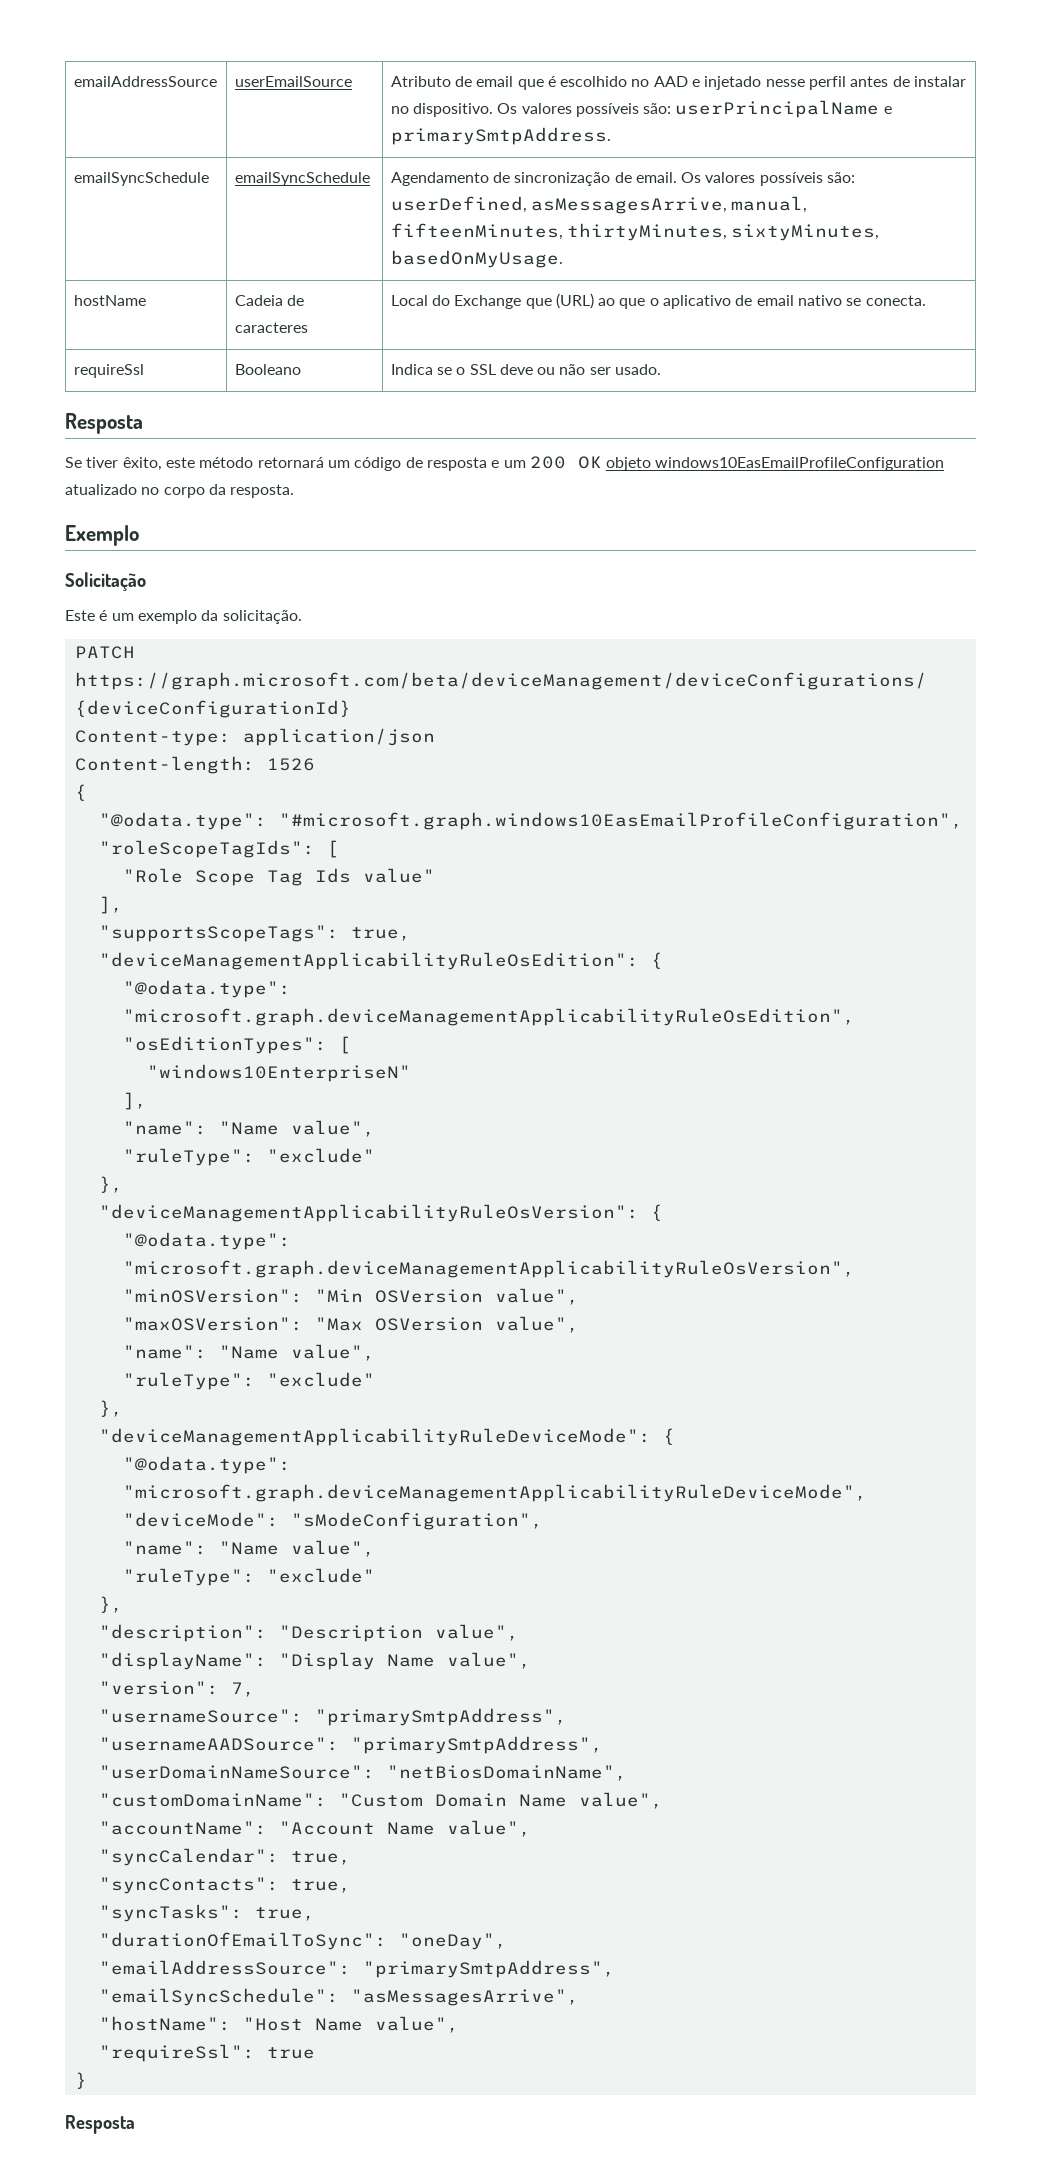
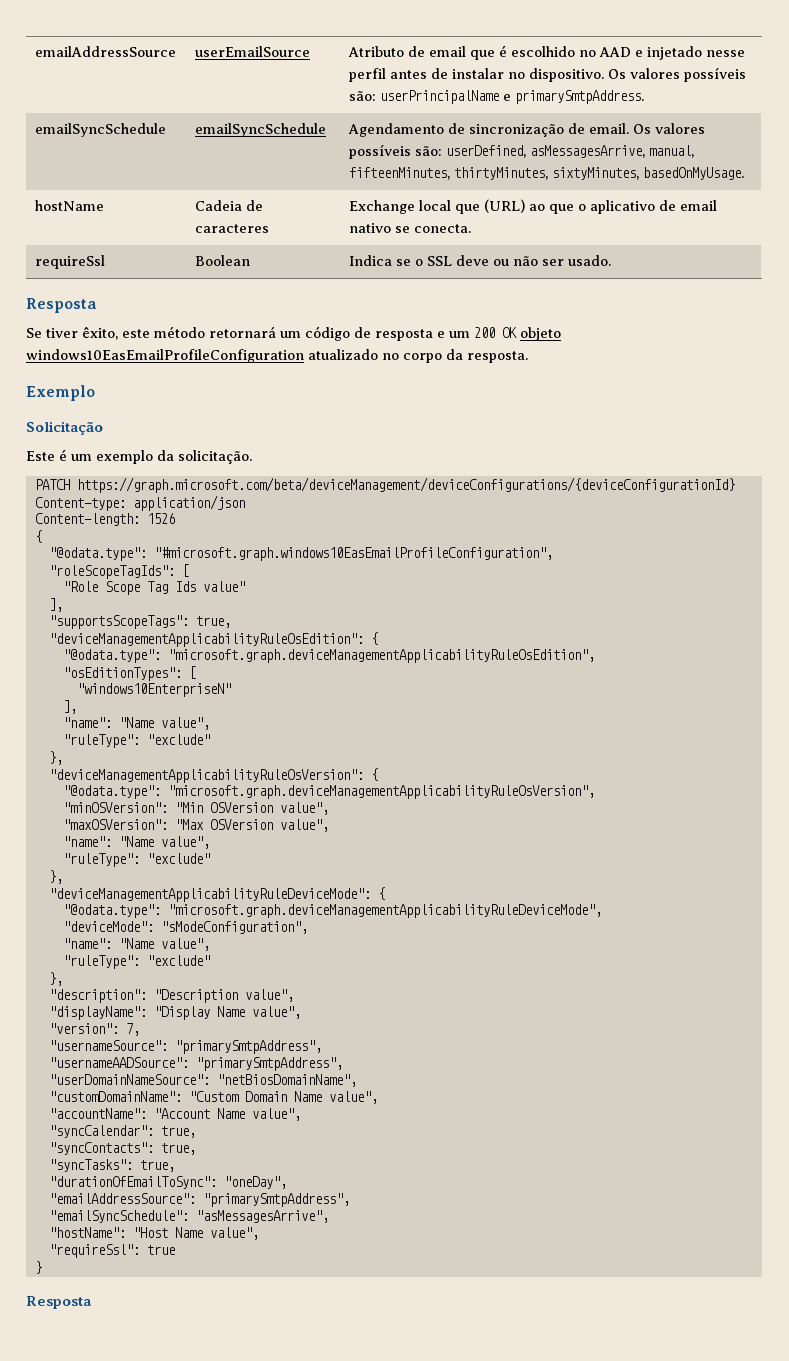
[390,295,522,309] Local do Exchange -> [349,200,452,214] Exchange local
[234,364,301,375] Booleano -> [195,255,251,266] Boolean

